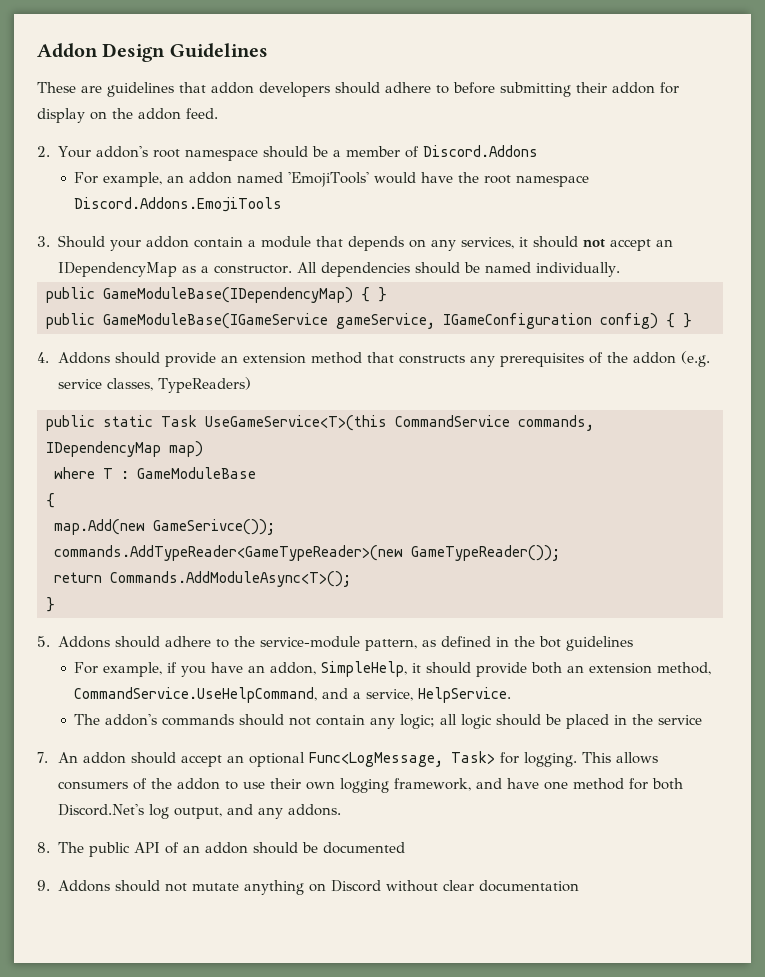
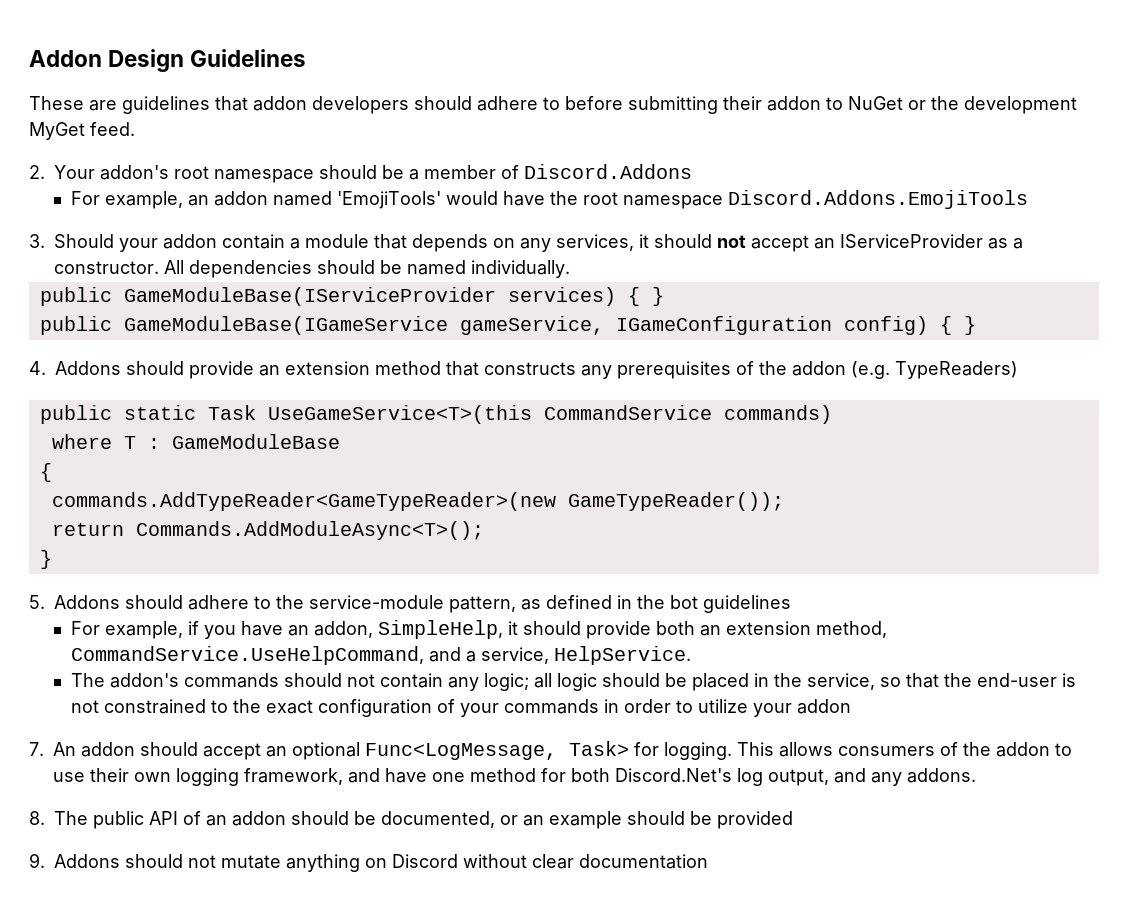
[660,82,679,94] [37,108,181,123] for display on the addon -> [826,96,1077,114] [29,122,85,140] to NuGet or the development MyGet
[57,262,177,277] IDependencyMap -> [840,234,983,248] IServiceProvider
[103,287,353,303] GameModuleBase(IDependencyMap) -> [123,287,616,306] GameModuleBase(IServiceProvider services)
[57,378,153,391] service classes, -> (890, 370) none
[518,415,594,431] [46,441,203,457] commands, IDependencyMap map) -> [723,405,832,424] commands)
[54,519,275,535] // map.Add(new GameSerivce()); -> (52, 472) none
[658,715,703,725] service -> [806,673,1076,690] [70,699,851,717] service, so that the end-user is not constrained to the exact configuration of your commands in order to utilize your addon
[322,842,405,854] documented -> [381,811,793,829] documented, or an example should be provided

